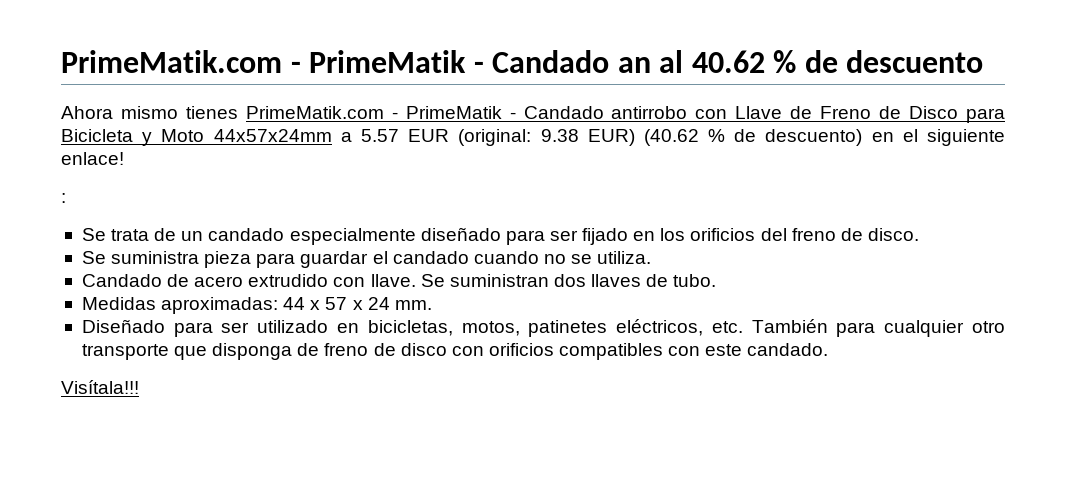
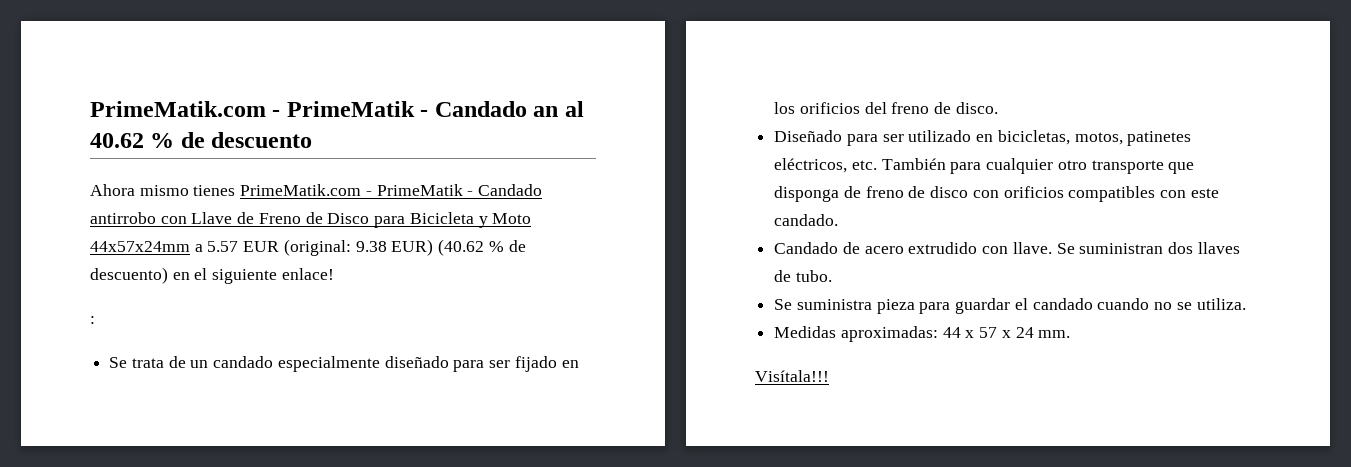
[81,251,652,268] [81,274,717,287] [81,297,432,314] // Se suministra pieza para guardar el candado cuando no se utiliza. // Candado de acero extrudido con llave. Se suministran dos llaves de tubo. // Medidas aproximadas: 44 x 57 x 24 mm. -> (998, 108) none
(829, 349) none -> [774,242,1240,254] [774,270,832,282] [774,298,1246,314] [774,326,1071,342] // Candado de acero extrudido con llave. Se suministran dos llaves de tubo. // Se suministra pieza para guardar el candado cuando no se utiliza. // Medidas aproximadas: 44 x 57 x 24 mm.

